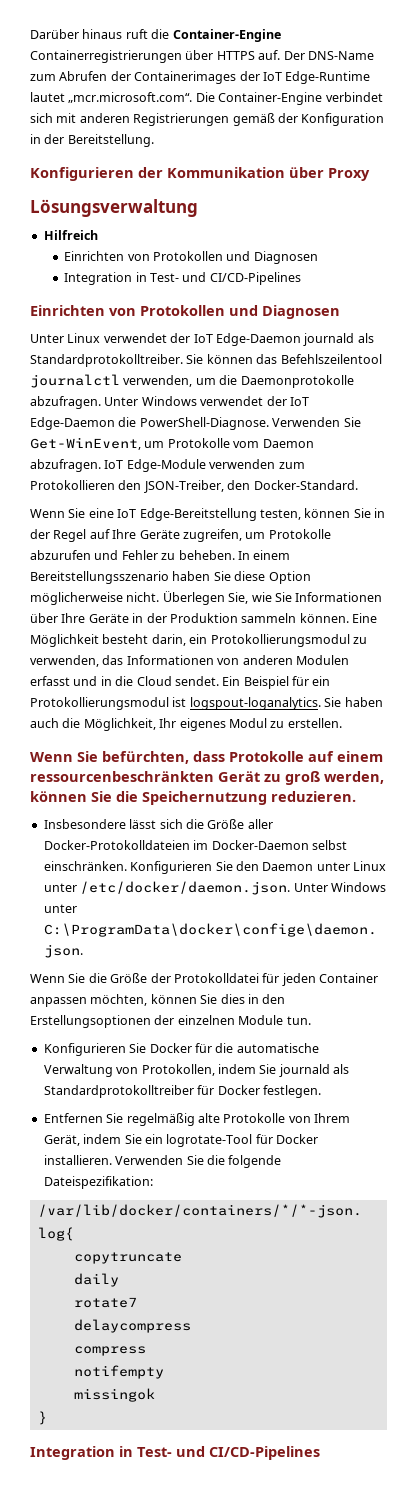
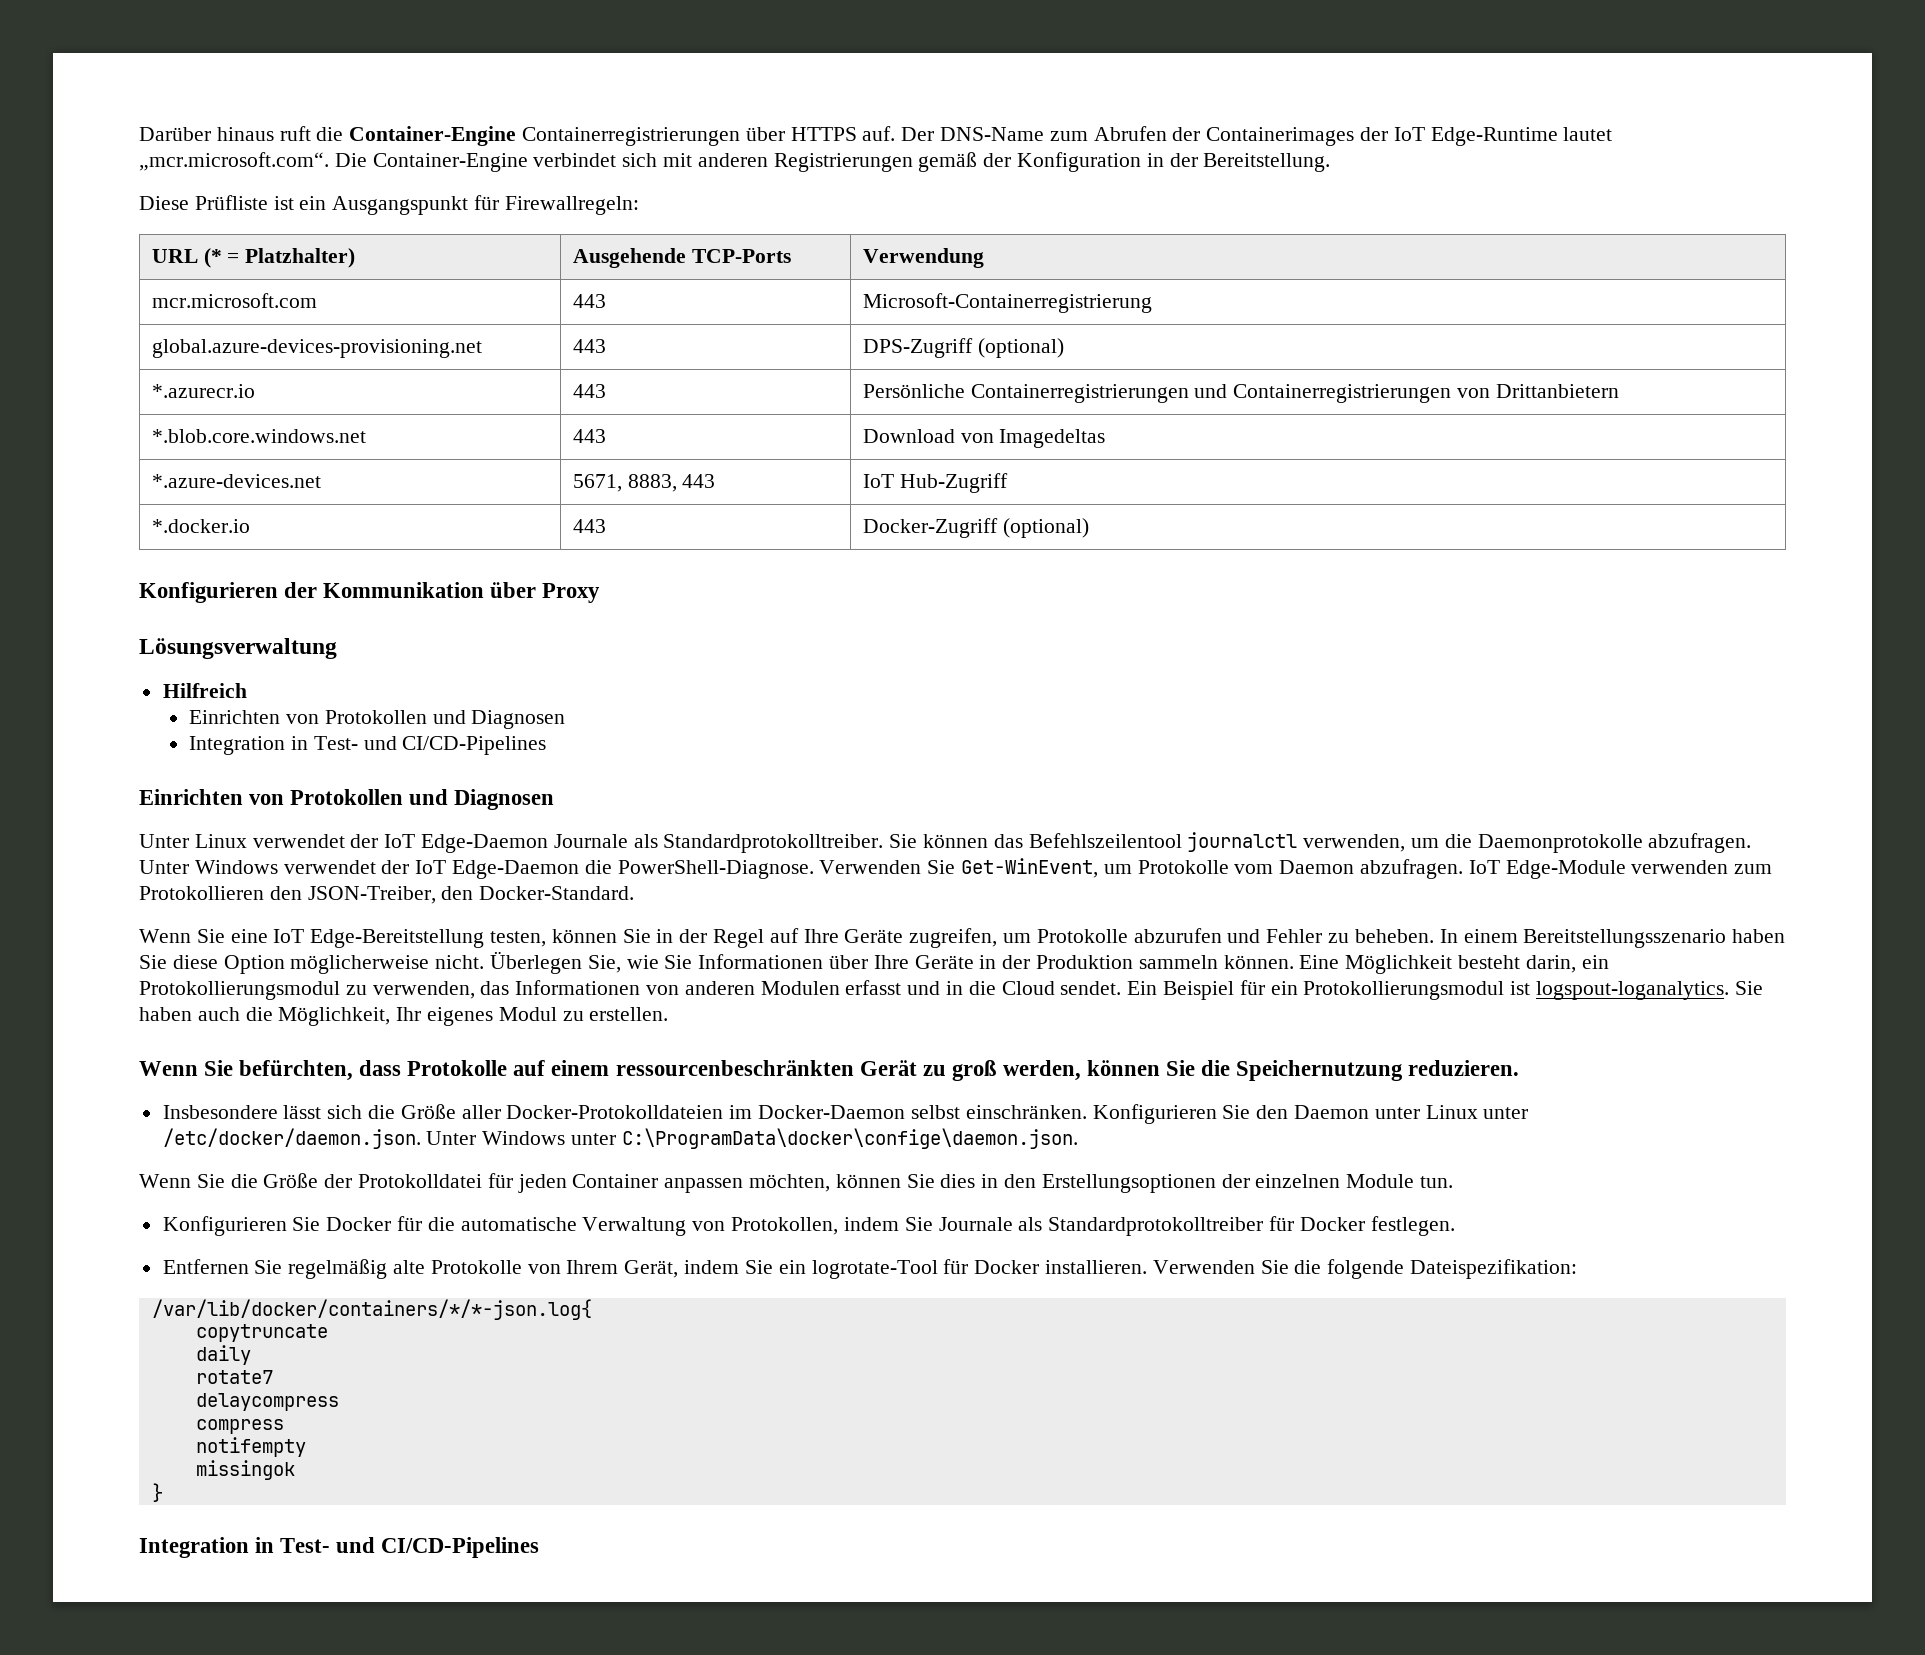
(154, 140) none -> [139,195,639,215] [151,248,356,268] [572,248,791,268] [862,248,984,268] [151,293,317,308] [572,294,606,308] [862,293,1152,313] [151,339,482,358] [572,339,606,353] [862,338,1064,358] [151,384,255,398] [572,384,606,398] [862,384,1619,403] [151,429,366,443] [572,429,606,443] [862,429,1106,448] [151,474,321,488] [572,474,716,492] [862,473,1008,493] [151,519,250,533] [572,519,606,533] [862,518,1089,538] // Diese Prüfliste ist ein Ausgangspunkt für Firewallregeln: // URL (* = Platzhalter) | Ausgehende TCP-Ports | Verwendung // mcr.microsoft.com | 443 | Microsoft-Containerregistrierung // global.azure-devices-provisioning.net | 443 | DPS-Zugriff (optional) // *.azurecr.io | 443 | Persönliche Containerregistrierungen und Containerregistrierungen von Drittanbietern // *.blob.core.windows.net | 443 | Download von Imagedeltas // *.azure-devices.net | 5671, 8883, 443 | IoT Hub-Zugriff // *.docker.io | 443 | Docker-Zugriff (optional)
[303,333,355,346] journald -> [553,834,628,848] Journale
[278,1064,330,1077] journald -> [938,1217,1013,1231] Journale

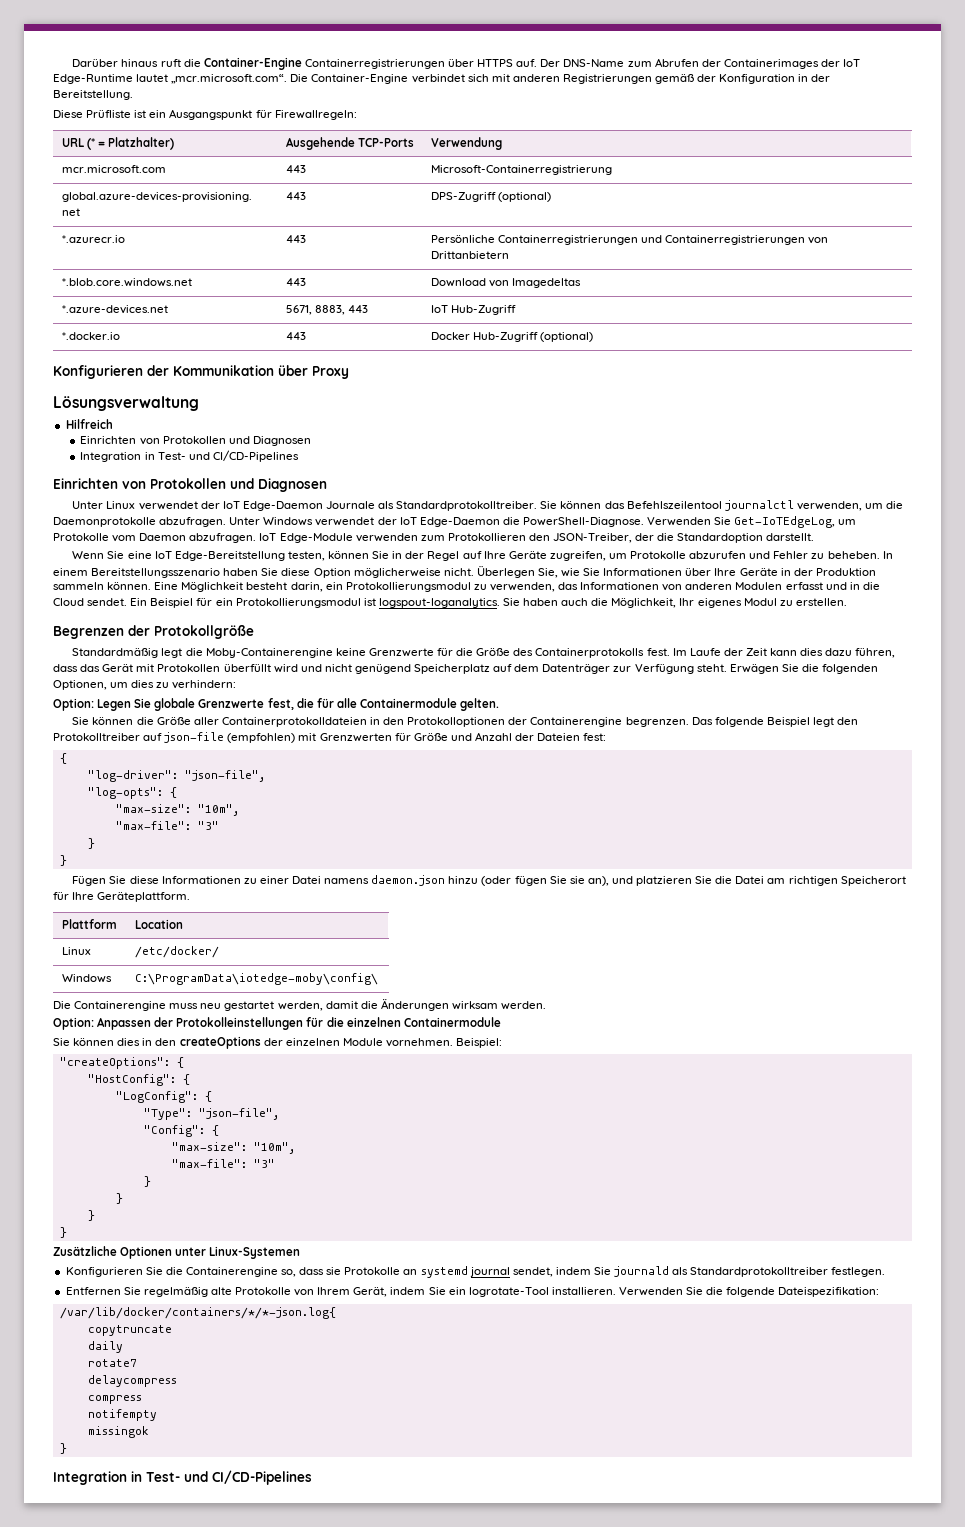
[862,518,998,538] Docker-Zugriff -> [430,332,538,342] Docker Hub-Zugriff
[961,858,1099,878] Get-WinEvent, -> [734,516,836,528] Get-IoTEdgeLog,
[441,886,635,900] den Docker-Standard. -> [635,533,815,543] der die Standardoption darstellt.
[139,1060,1520,1081] [162,1104,1529,1124] [162,1128,1078,1149] [139,1173,935,1193] Wenn Sie befürchten, dass Protokolle auf einem ressourcenbeschränkten Gerät zu groß werden, können Sie die Speichernutzung reduzieren. // Insbesondere lässt sich die Größe aller Docker-Protokolldateien im Docker-Daemon selbst einschränken. Konfigurieren Sie den Daemon unter Linux unter /etc/docker/daemon.json. Unter Windows unter C:\ProgramData\docker\confige\daemon.json. // Wenn Sie die Größe der Protokolldatei für jeden Container anpassen möchten, können Sie -> [53,625,254,639] [72,648,896,658] [53,664,879,674] [53,680,237,690] [53,698,500,711] [72,717,859,727] [53,732,607,743] [59,753,67,764] [87,770,265,782] [87,787,177,799] [115,804,239,816] [115,821,219,830] [87,838,95,849] [59,855,67,866] [72,875,906,886] [53,892,191,902] [61,919,117,929] [134,919,183,929] [61,947,91,955] [134,946,219,958] [61,974,112,983] [134,973,378,985] [53,998,547,1011] [53,1017,501,1030] [53,1038,115,1046] Begrenzen der Protokollgröße // Standardmäßig legt die Moby-Containerengine keine Grenzwerte für die Größe des Containerprotokolls fest. Im Laufe der Zeit kann dies dazu führen, dass das Gerät mit Protokollen überfüllt wird und nicht genügend Speicherplatz auf dem Datenträger zur Verfügung steht. Erwägen Sie die folgenden Optionen, um dies zu verhindern: // Option: Legen Sie globale Grenzwerte fest, die für alle Containermodule gelten. // Sie können die Größe aller Containerprotokolldateien in den Protokolloptionen der Containerengine begrenzen. Das folgende Beispiel legt den Protokolltreiber auf json-file (empfohlen) mit Grenzwerten für Größe und Anzahl der Dateien fest: // { // "log-driver": "json-file", // "log-opts": { // "max-size": "10m", // "max-file": "3" // } // } // Fügen Sie diese Informationen zu einer Datei namens daemon.json hinzu (oder fügen Sie sie an), und platzieren Sie die Datei am richtigen Speicherort für Ihre Geräteplattform. // Plattform | Location // Linux | /etc/docker/ // Windows | C:\ProgramData\iotedge-moby\config\ // Die Containerengine muss neu gestartet werden, damit die Änderungen wirksam werden. // Option: Anpassen der Protokolleinstellungen für die einzelnen Containermodule // Sie können
[1041,1174,1216,1193] Erstellungsoptionen -> [179,1036,261,1049] createOptions
[1420,1176,1454,1188] [162,1216,1013,1236] tun. // Konfigurieren Sie Docker für die automatische Verwaltung von Protokollen, indem Sie Journale -> [385,1038,503,1048] [59,1057,184,1069] [87,1074,190,1086] [115,1091,212,1103] [143,1108,279,1120] [143,1125,219,1137] [171,1142,295,1154] [171,1159,275,1168] [143,1176,151,1187] [115,1193,123,1204] [87,1210,95,1221] [59,1227,67,1238] [53,1246,301,1259] [65,1266,670,1278] vornehmen. Beispiel: // "createOptions": { // "HostConfig": { // "LogConfig": { // "Type": "json-file", // "Config": { // "max-size": "10m", // "max-file": "3" // } // } // } // } // Zusätzliche Optionen unter Linux-Systemen // Konfigurieren Sie die Containerengine so, dass sie Protokolle an systemd journal sendet, indem Sie journald
[1268,1216,1365,1231] für Docker -> (829, 1272) none
[943,1259,1040,1274] für Docker -> (549, 1292) none

